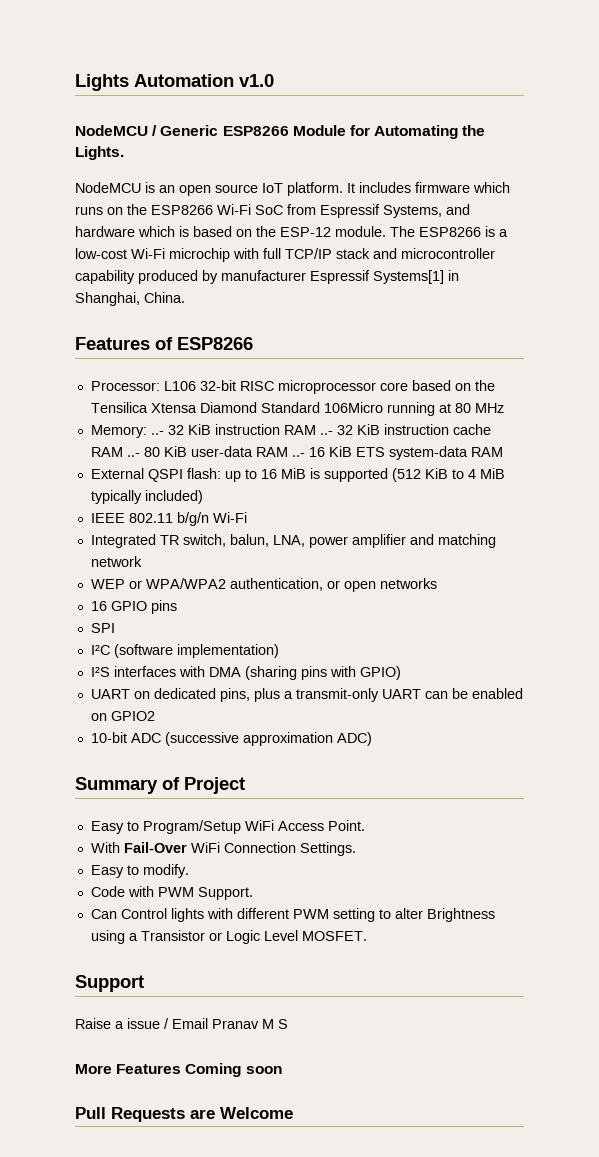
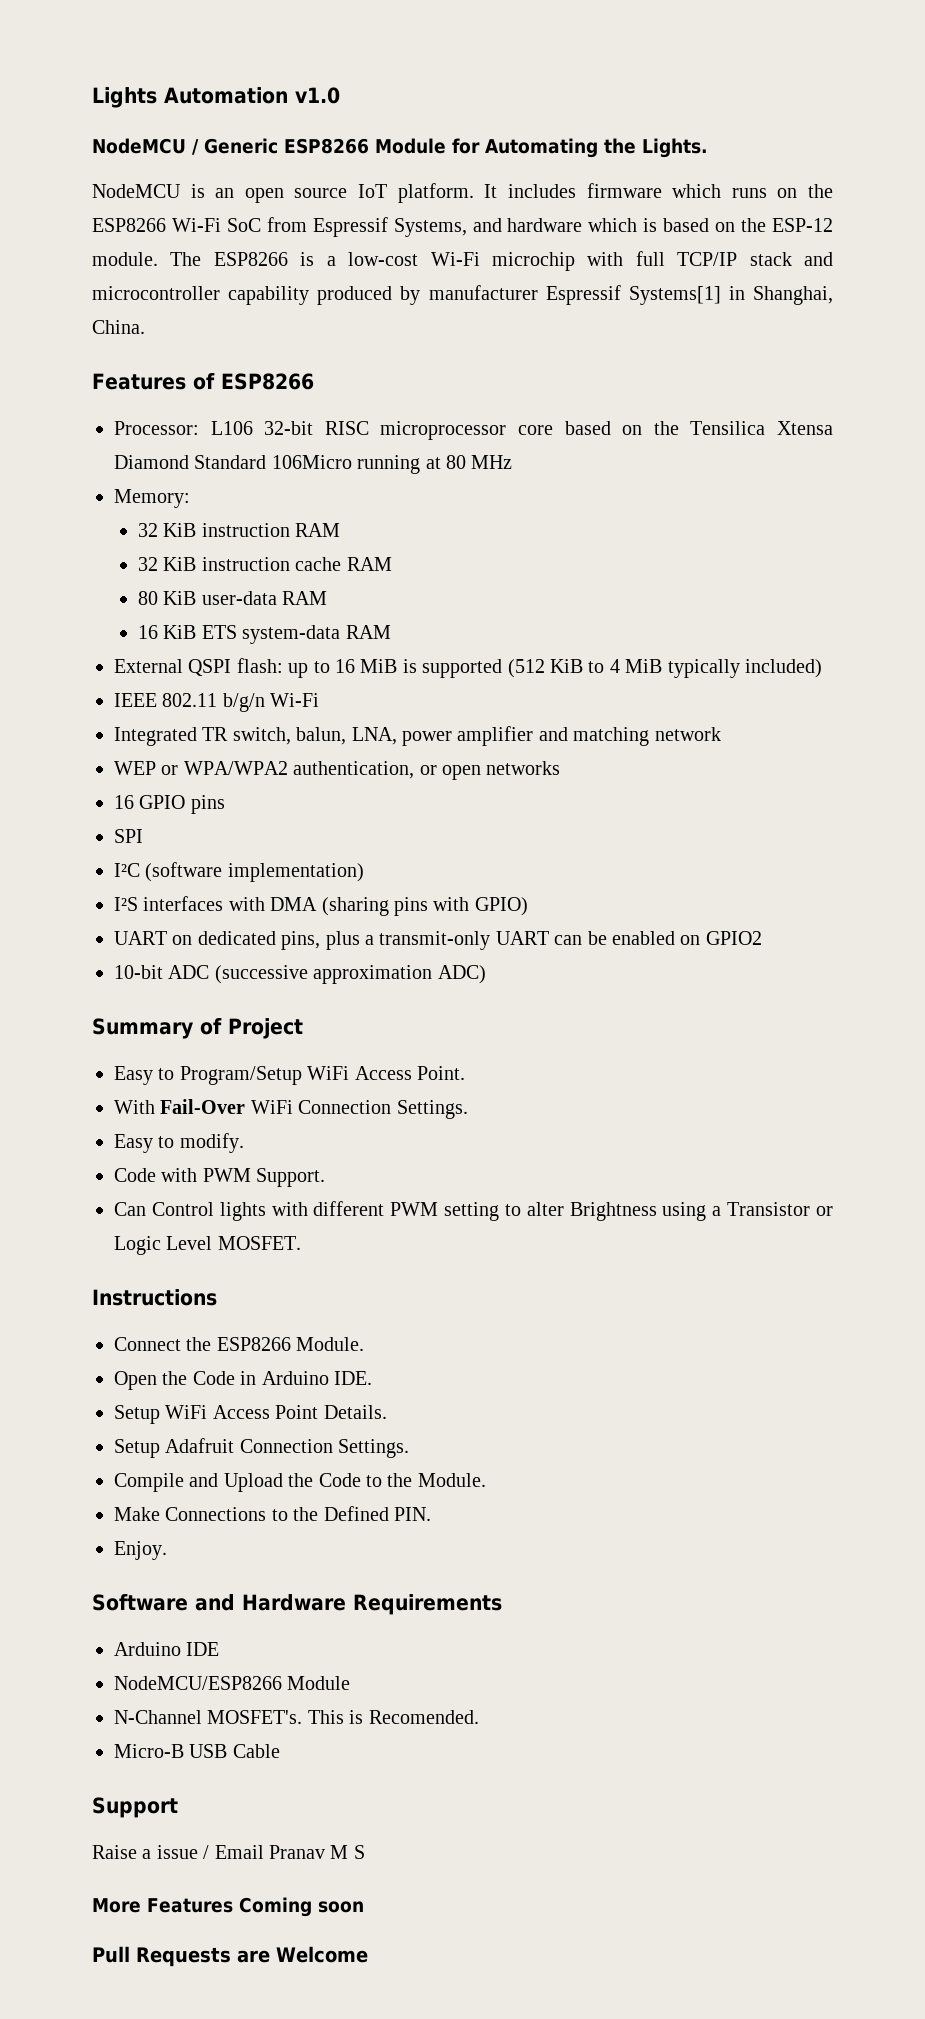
[150,431,164,435] ..- -> (190, 498) //
[319,431,333,435] ..- -> (341, 530) //
[126,453,140,457] ..- -> (392, 564) //
[291,453,305,457] ..- -> (328, 598) //
(367, 936) none -> [92,1289,217,1306] [114,1337,365,1351] [114,1371,372,1390] [114,1405,387,1424] [114,1438,410,1458] [114,1473,486,1492] [114,1506,431,1521] [114,1541,167,1560] [92,1594,502,1615] [114,1642,220,1656] [114,1676,351,1690] [114,1710,479,1724] [114,1744,280,1758] // Instructions // Connect the ESP8266 Module. // Open the Code in Arduino IDE. // Setup WiFi Access Point Details. // Setup Adafruit Connection Settings. // Compile and Upload the Code to the Module. // Make Connections to the Defined PIN. // Enjoy. // Software and Hardware Requirements // Arduino IDE // NodeMCU/ESP8266 Module // N-Channel MOSFET's. This is Recomended. // Micro-B USB Cable

